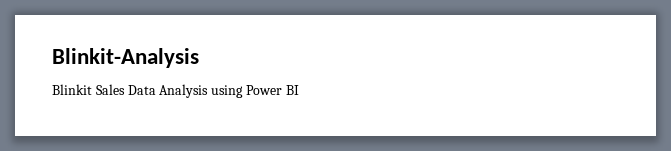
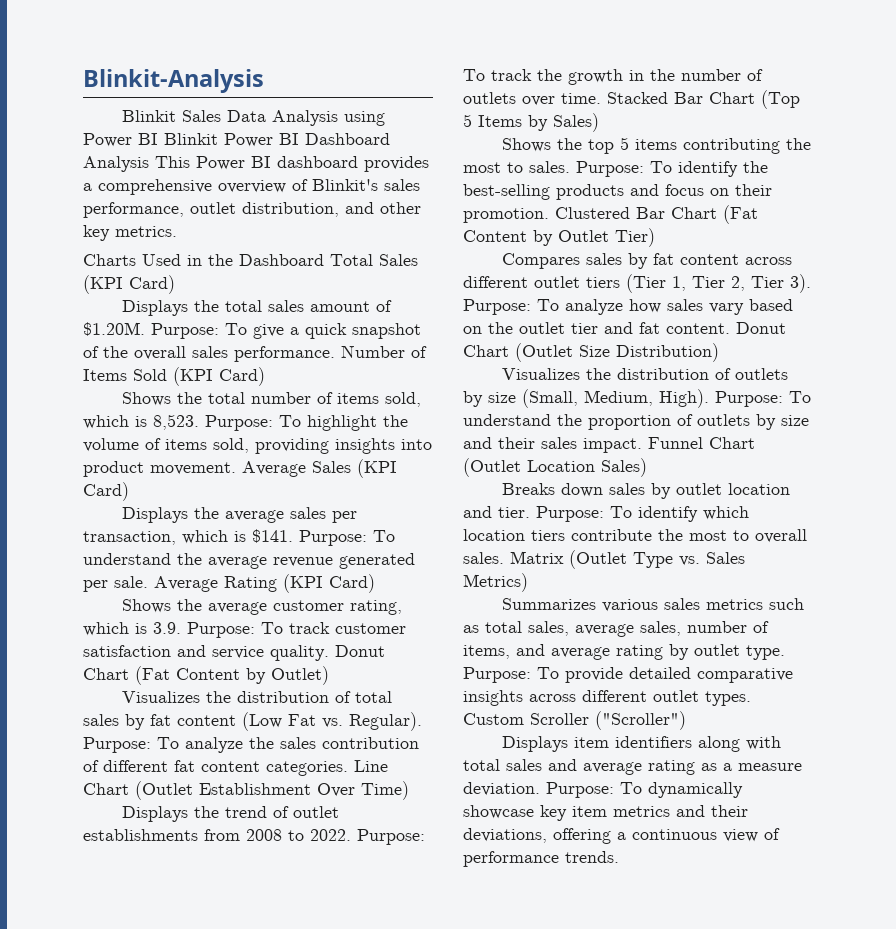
(299, 90) none -> [164,133,390,147] [83,156,429,172] [83,179,420,195] [83,202,421,218] [83,225,177,241] [83,254,418,266] [83,275,175,294] [122,300,393,316] [83,322,421,339] [83,345,427,362] [83,367,265,386] [122,392,422,407] [83,414,408,431] [83,438,432,454] [83,459,397,478] [83,482,129,501] [122,507,358,523] [83,529,395,546] [83,553,415,569] [83,574,375,593] [122,599,403,615] [83,622,406,638] [83,645,385,661] [83,666,329,685] [122,691,393,703] [83,712,422,731] [83,737,419,753] [83,760,388,776] [83,781,409,800] [122,806,340,822] [83,829,425,845] [463,69,763,85] [463,90,800,109] [463,113,599,132] [502,137,812,154] [463,161,768,177] [463,184,772,200] [463,205,758,224] [463,228,655,247] [502,253,793,269] [463,274,811,293] [463,299,793,315] [463,322,786,334] [463,343,719,362] [502,368,789,380] [463,389,811,408] [463,414,809,430] [463,437,755,453] [463,458,647,477] [502,483,791,499] [463,506,749,522] [463,529,807,543] [463,550,745,569] [463,573,528,592] [502,598,805,612] [463,621,769,637] [463,644,785,660] [463,667,793,683] [463,690,751,706] [463,711,686,730] [502,736,782,752] [463,759,802,775] [463,782,743,798] [463,805,748,821] [463,828,780,844] [463,851,619,867] Blinkit Power BI Dashboard Analysis This Power BI dashboard provides a comprehensive overview of Blinkit's sales performance, outlet distribution, and other key metrics. // Charts Used in the Dashboard Total Sales (KPI Card) // Displays the total sales amount of $1.20M. Purpose: To give a quick snapshot of the overall sales performance. Number of Items Sold (KPI Card) // Shows the total number of items sold, which is 8,523. Purpose: To highlight the volume of items sold, providing insights into product movement. Average Sales (KPI Card) // Displays the average sales per transaction, which is $141. Purpose: To understand the average revenue generated per sale. Average Rating (KPI Card) // Shows the average customer rating, which is 3.9. Purpose: To track customer satisfaction and service quality. Donut Chart (Fat Content by Outlet) // Visualizes the distribution of total sales by fat content (Low Fat vs. Regular). Purpose: To analyze the sales contribution of different fat content categories. Line Chart (Outlet Establishment Over Time) // Displays the trend of outlet establishments from 2008 to 2022. Purpose: To track the growth in the number of outlets over time. Stacked Bar Chart (Top 5 Items by Sales) // Shows the top 5 items contributing the most to sales. Purpose: To identify the best-selling products and focus on their promotion. Clustered Bar Chart (Fat Content by Outlet Tier) // Compares sales by fat content across different outlet tiers (Tier 1, Tier 2, Tier 3). Purpose: To analyze how sales vary based on the outlet tier and fat content. Donut Chart (Outlet Size Distribution) // Visualizes the distribution of outlets by size (Small, Medium, High). Purpose: To understand the proportion of outlets by size and their sales impact. Funnel Chart (Outlet Location Sales) // Breaks down sales by outlet location and tier. Purpose: To identify which location tiers contribute the most to overall sales. Matrix (Outlet Type vs. Sales Metrics) // Summarizes various sales metrics such as total sales, average sales, number of items, and average rating by outlet type. Purpose: To provide detailed comparative insights across different outlet types. Custom Scroller ("Scroller") // Displays item identifiers along with total sales and average rating as a measure deviation. Purpose: To dynamically showcase key item metrics and their deviations, offering a continuous view of performance trends.

